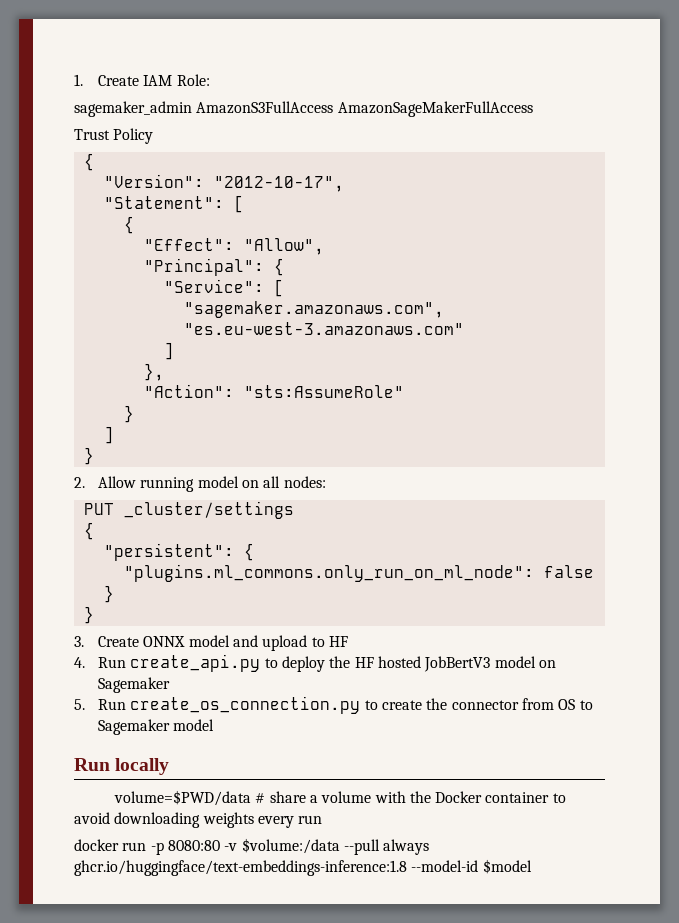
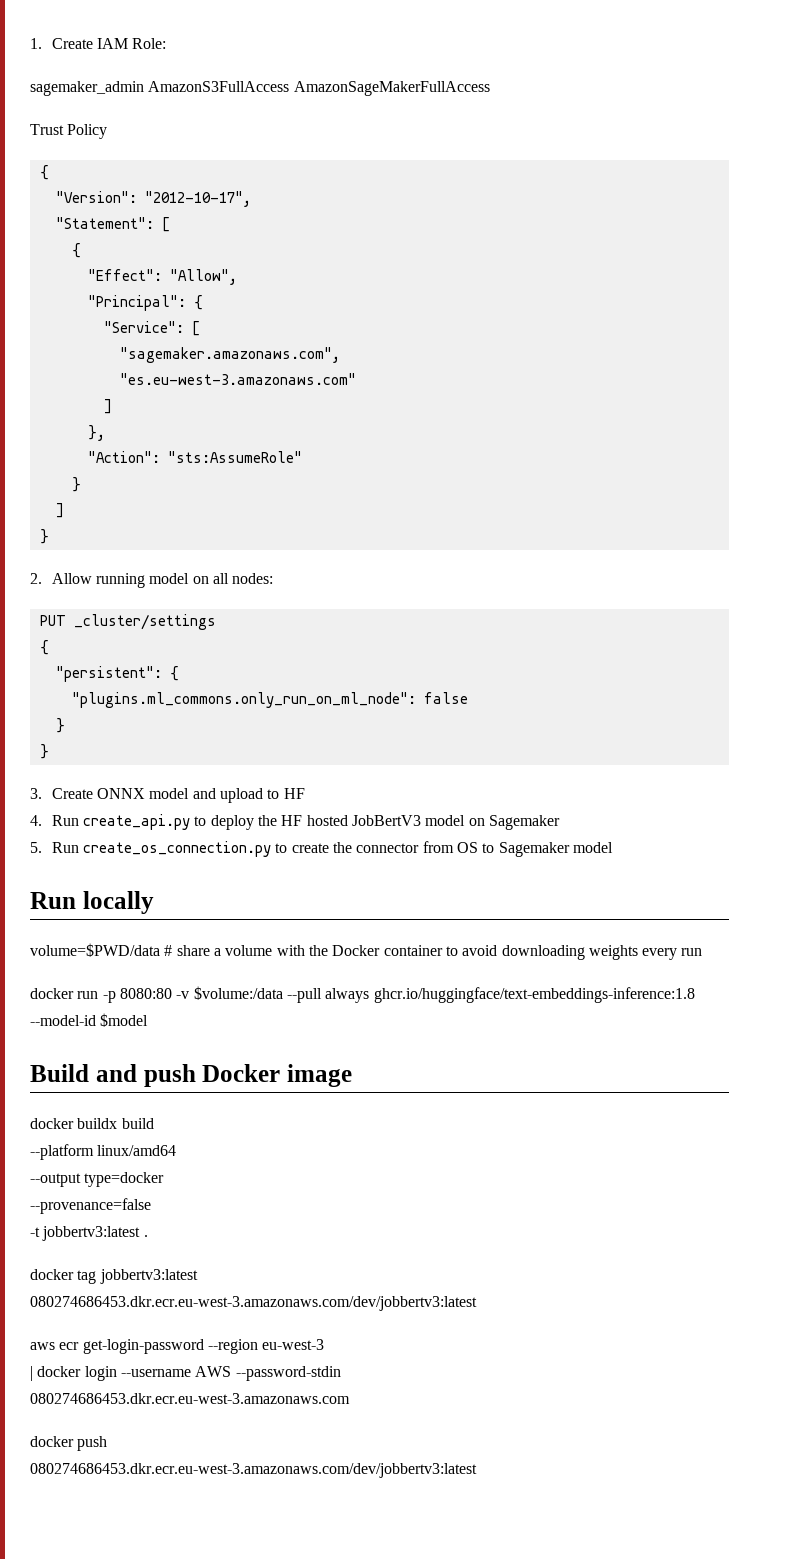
(532, 866) none -> [30,1064,352,1087] [30,1118,154,1129] [30,1144,177,1160] [30,1172,165,1187] [30,1198,151,1214] [30,1226,148,1241] [30,1269,198,1284] [30,1296,477,1311] [30,1339,325,1354] [30,1366,341,1381] [30,1393,350,1404] [30,1436,108,1451] [30,1463,477,1478] // Build and push Docker image // docker buildx build // --platform linux/amd64 // --output type=docker // --provenance=false // -t jobbertv3:latest . // docker tag jobbertv3:latest // 080274686453.dkr.ecr.eu-west-3.amazonaws.com/dev/jobbertv3:latest // aws ecr get-login-password --region eu-west-3 // | docker login --username AWS --password-stdin // 080274686453.dkr.ecr.eu-west-3.amazonaws.com // docker push // 080274686453.dkr.ecr.eu-west-3.amazonaws.com/dev/jobbertv3:latest

